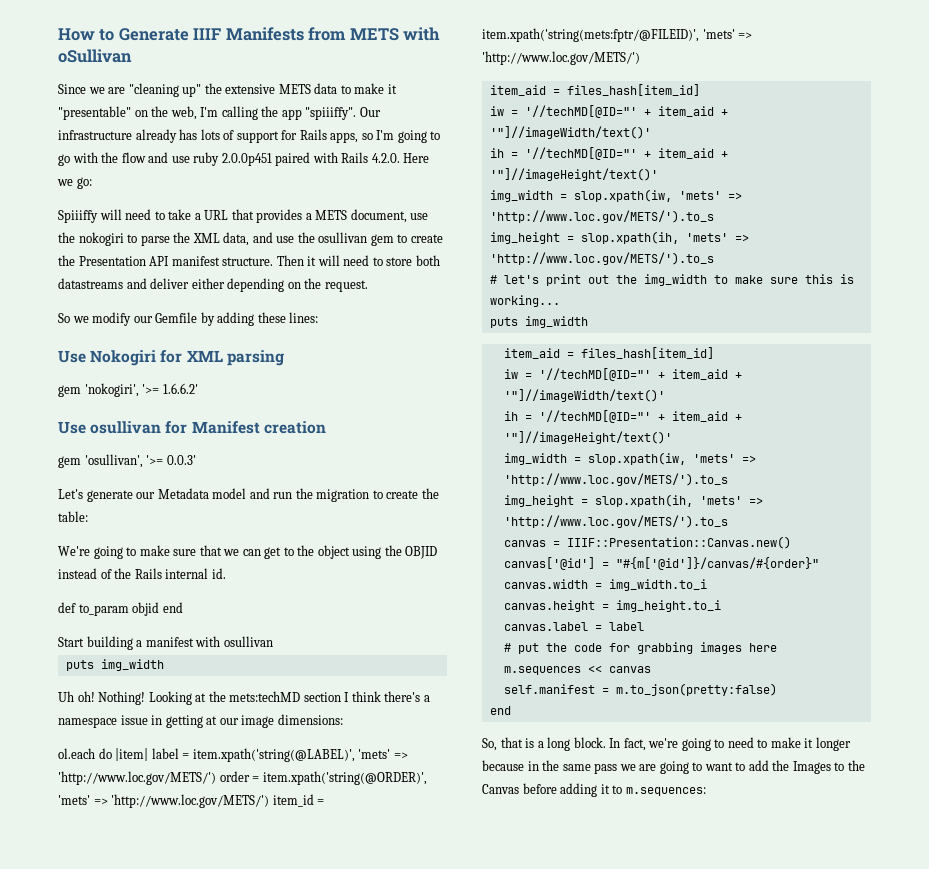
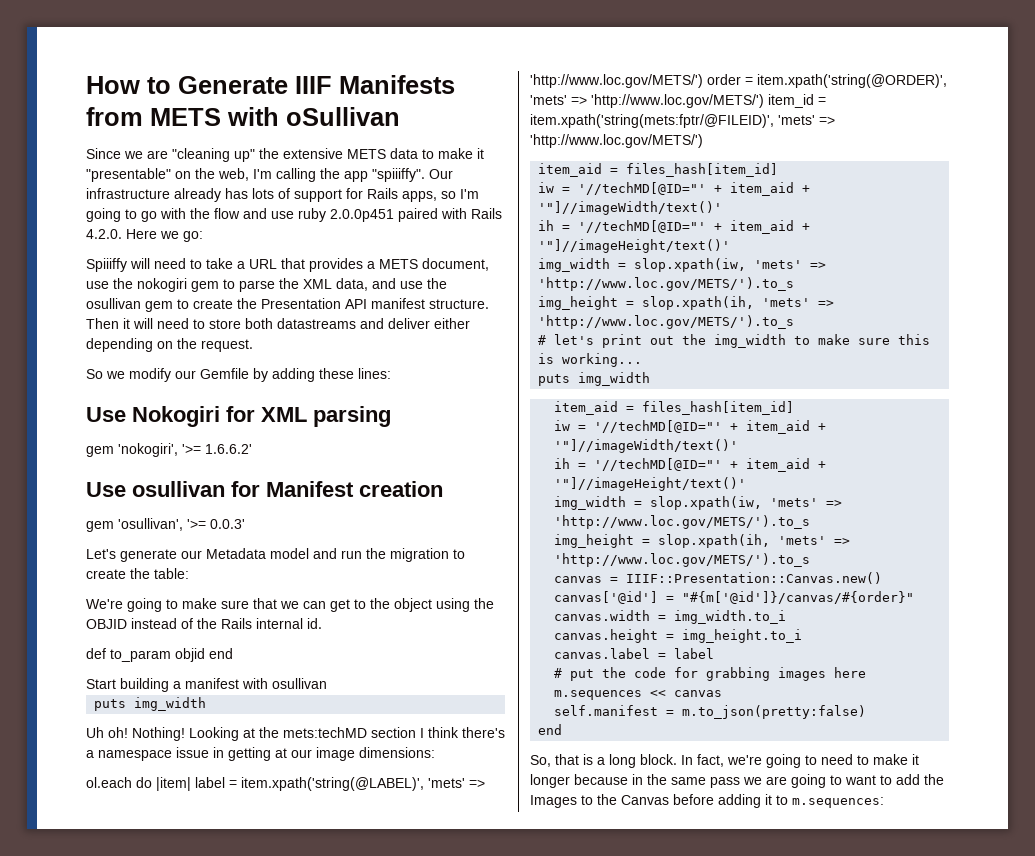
(124, 239) none -> [191,281,219,292] gem

